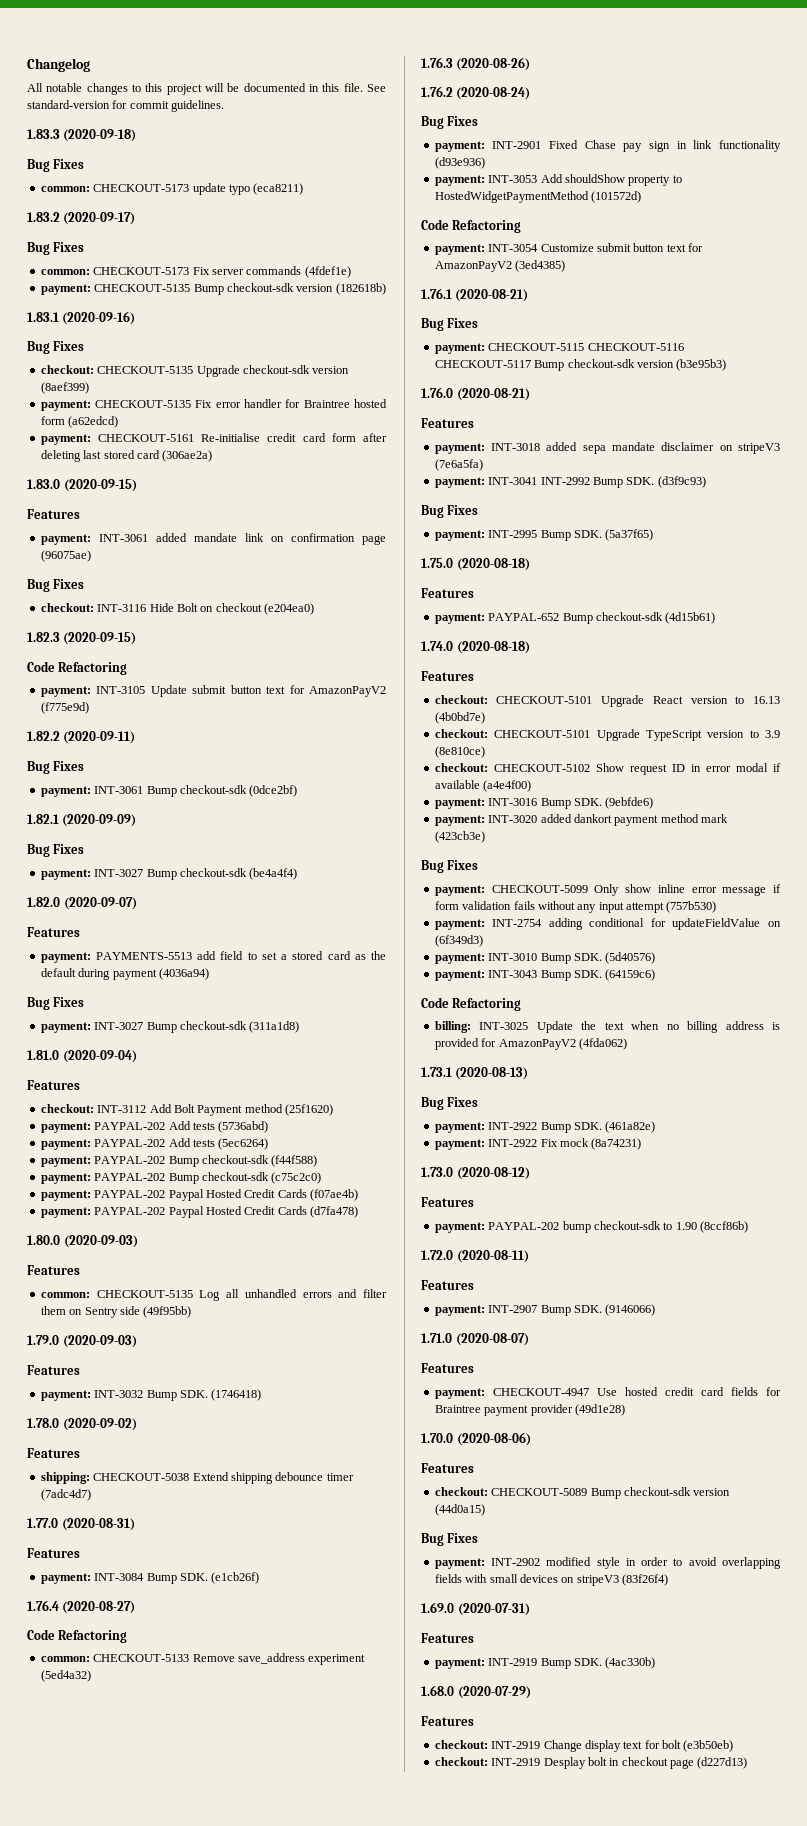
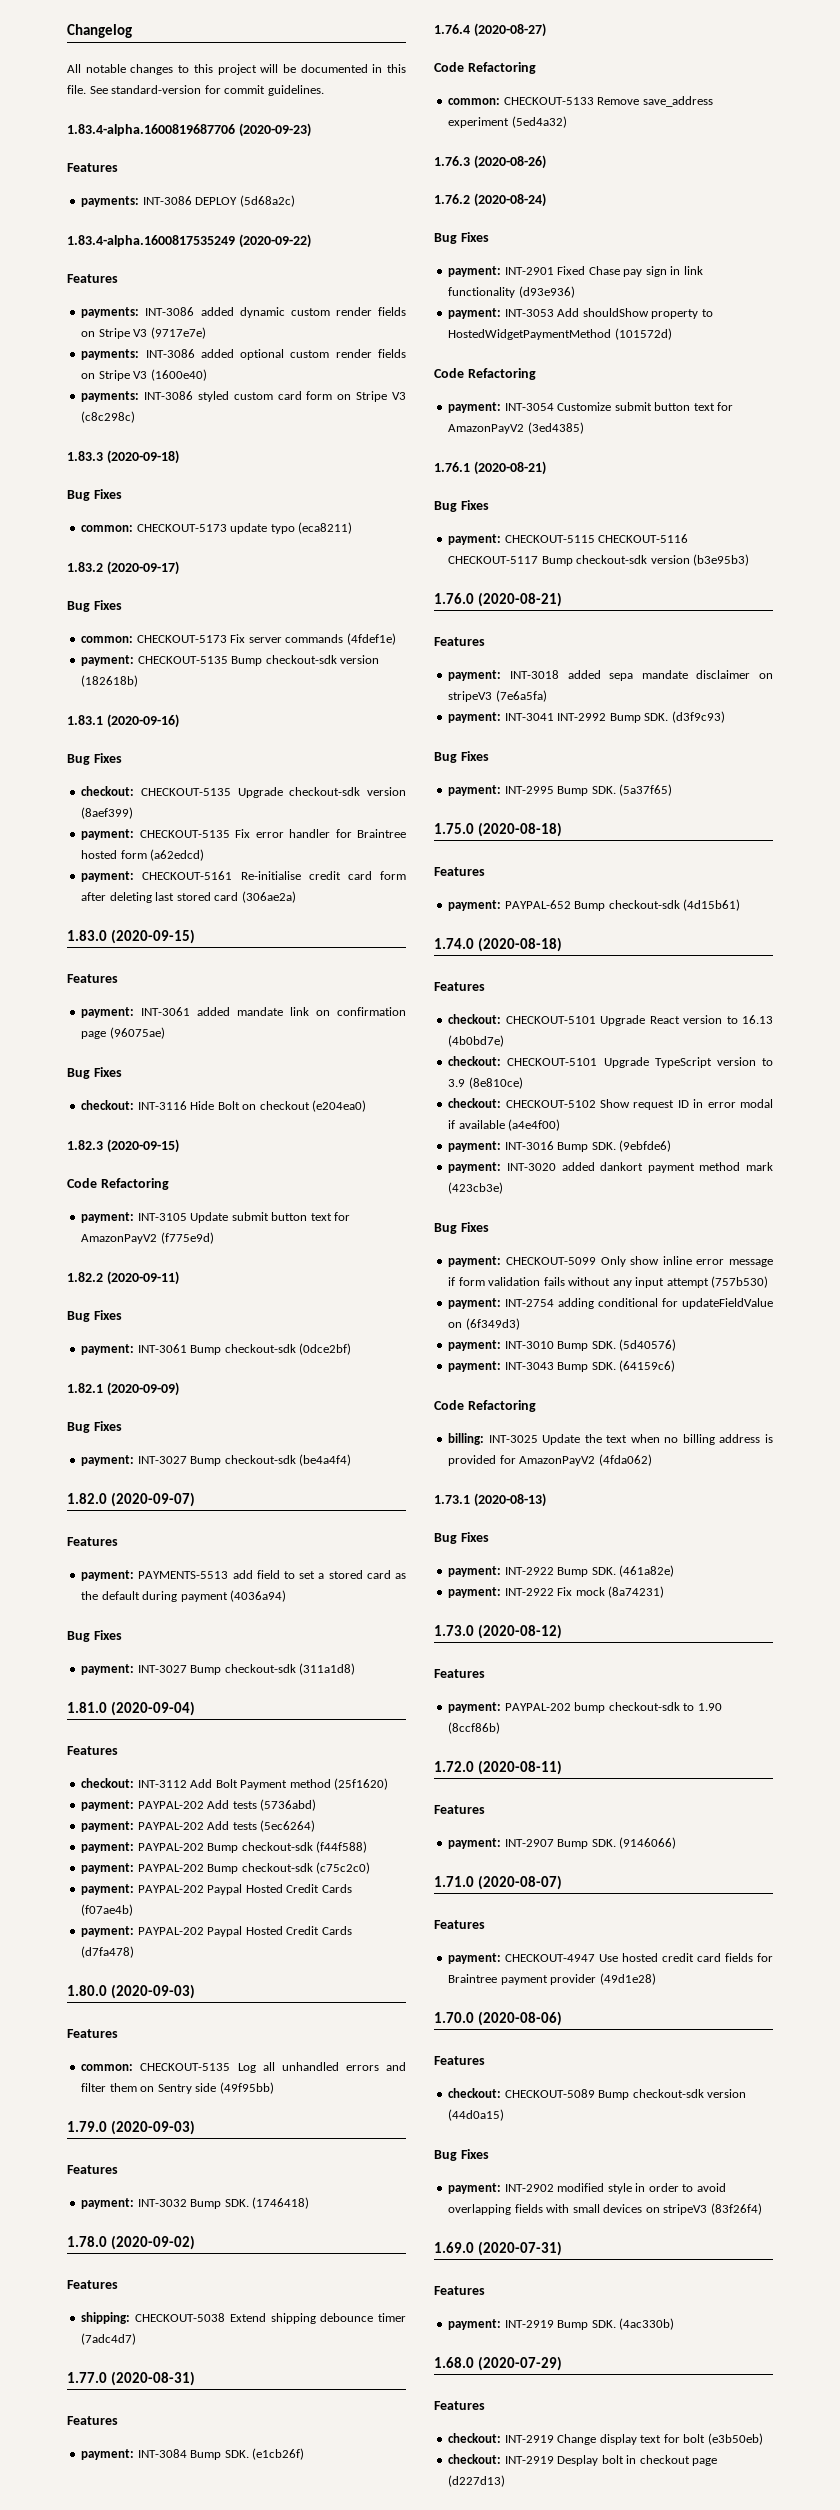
(225, 106) none -> [67,123,311,137] [67,163,118,172] [81,195,295,207] [67,234,311,248] [67,274,118,283] [81,307,406,318] [81,327,206,339] [81,349,406,360] [81,369,207,381] [81,391,406,402] [81,411,136,423] // 1.83.4-alpha.1600819687706 (2020-09-23) // Features // payments: INT-3086 DEPLOY (5d68a2c) // 1.83.4-alpha.1600817535249 (2020-09-22) // Features // payments: INT-3086 added dynamic custom render fields on Stripe V3 (9717e7e) // payments: INT-3086 added optional custom render fields on Stripe V3 (1600e40) // payments: INT-3086 styled custom card form on Stripe V3 (c8c298c)

